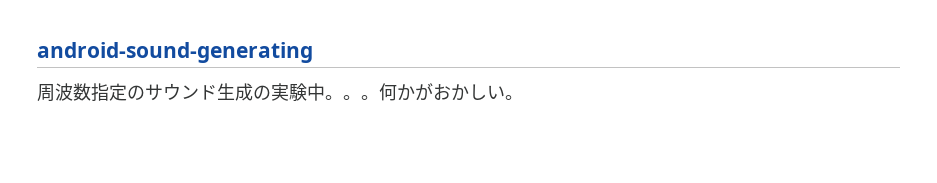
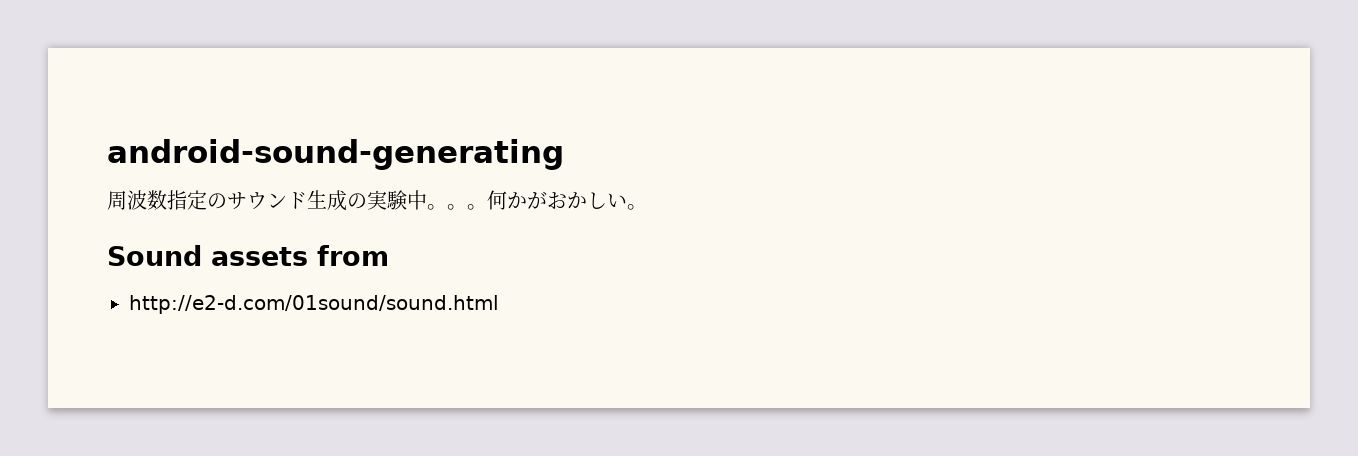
(523, 97) none -> [107,245,389,266] [129,295,499,314] // Sound assets from // http://e2-d.com/01sound/sound.html

